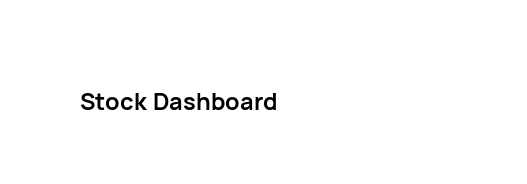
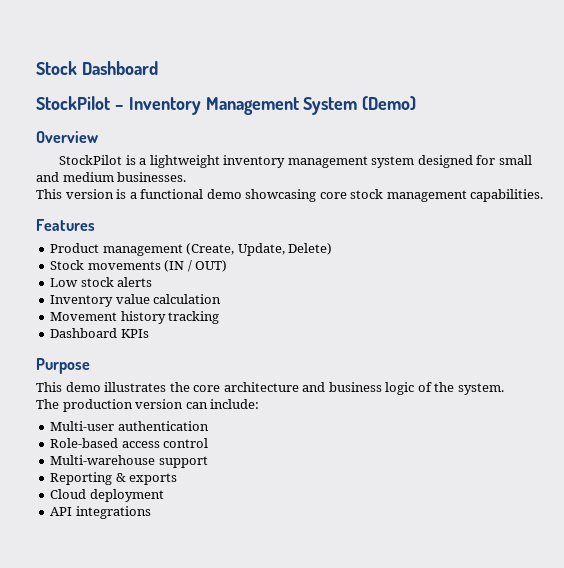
(279, 101) none -> [36,96,417,115] [36,131,98,143] [59,155,532,168] [36,172,187,182] [36,189,544,202] [36,219,95,231] [50,243,333,256] [50,260,228,272] [50,277,153,287] [50,294,222,307] [50,311,220,324] [50,328,149,338] [36,358,90,374] [36,382,504,395] [36,399,260,412] [50,421,209,431] [50,438,209,448] [50,455,208,468] [50,472,178,485] [50,489,164,502] [50,506,151,519] // StockPilot – Inventory Management System (Demo) // Overview // StockPilot is a lightweight inventory management system designed for small and medium businesses. // This version is a functional demo showcasing core stock management capabilities. // Features // Product management (Create, Update, Delete) // Stock movements (IN / OUT) // Low stock alerts // Inventory value calculation // Movement history tracking // Dashboard KPIs // Purpose // This demo illustrates the core architecture and business logic of the system. // The production version can include: // Multi-user authentication // Role-based access control // Multi-warehouse support // Reporting & exports // Cloud deployment // API integrations

